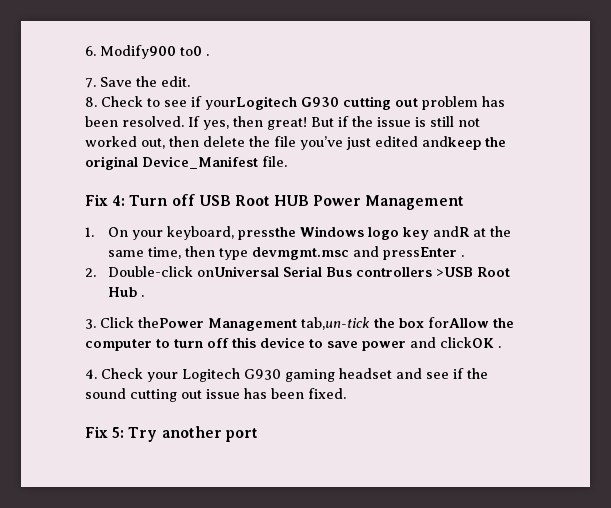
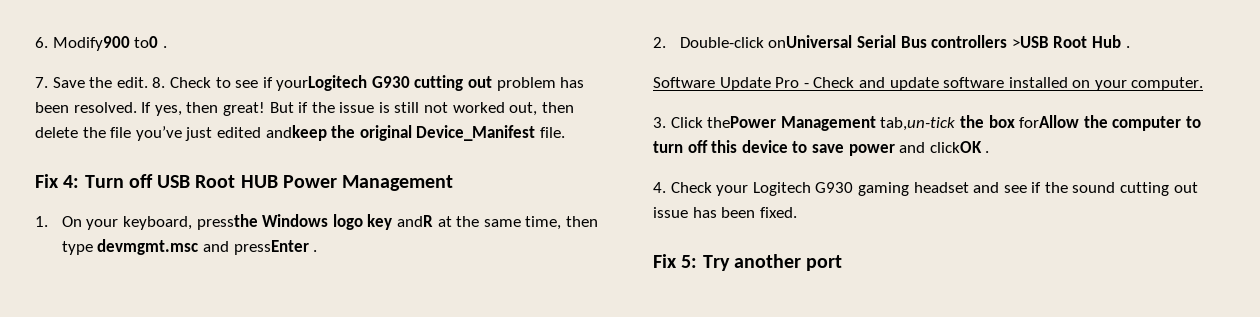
(190, 81) // -> (148, 82) none
(145, 296) none -> [653,77,1204,91] // Software Update Pro - Check and update software installed on your computer.

